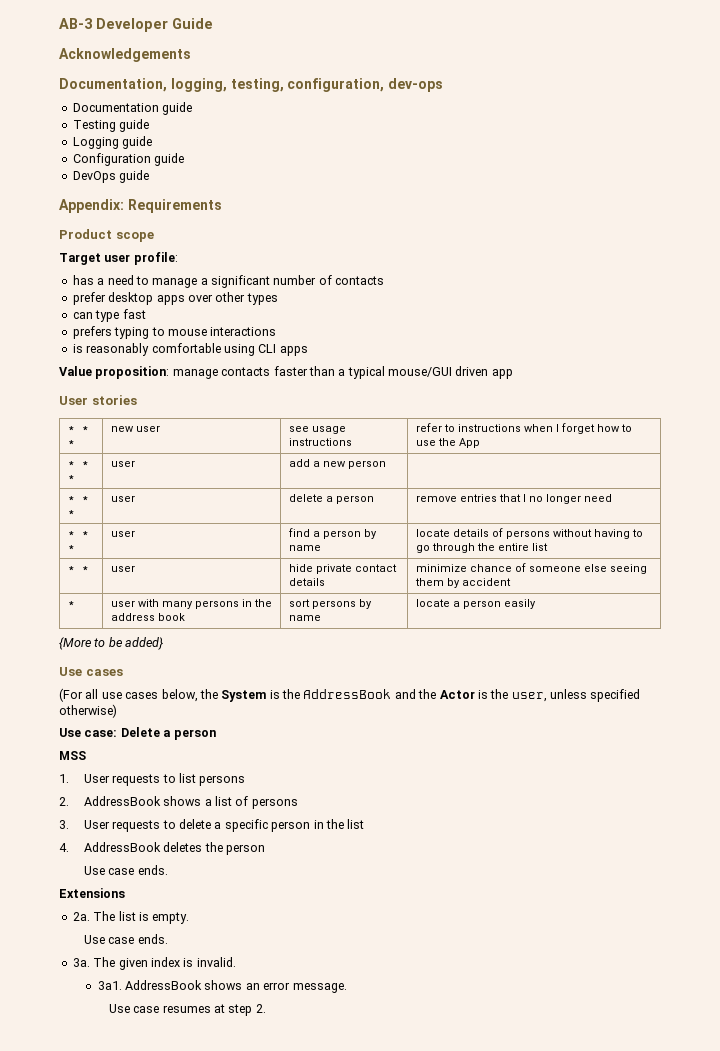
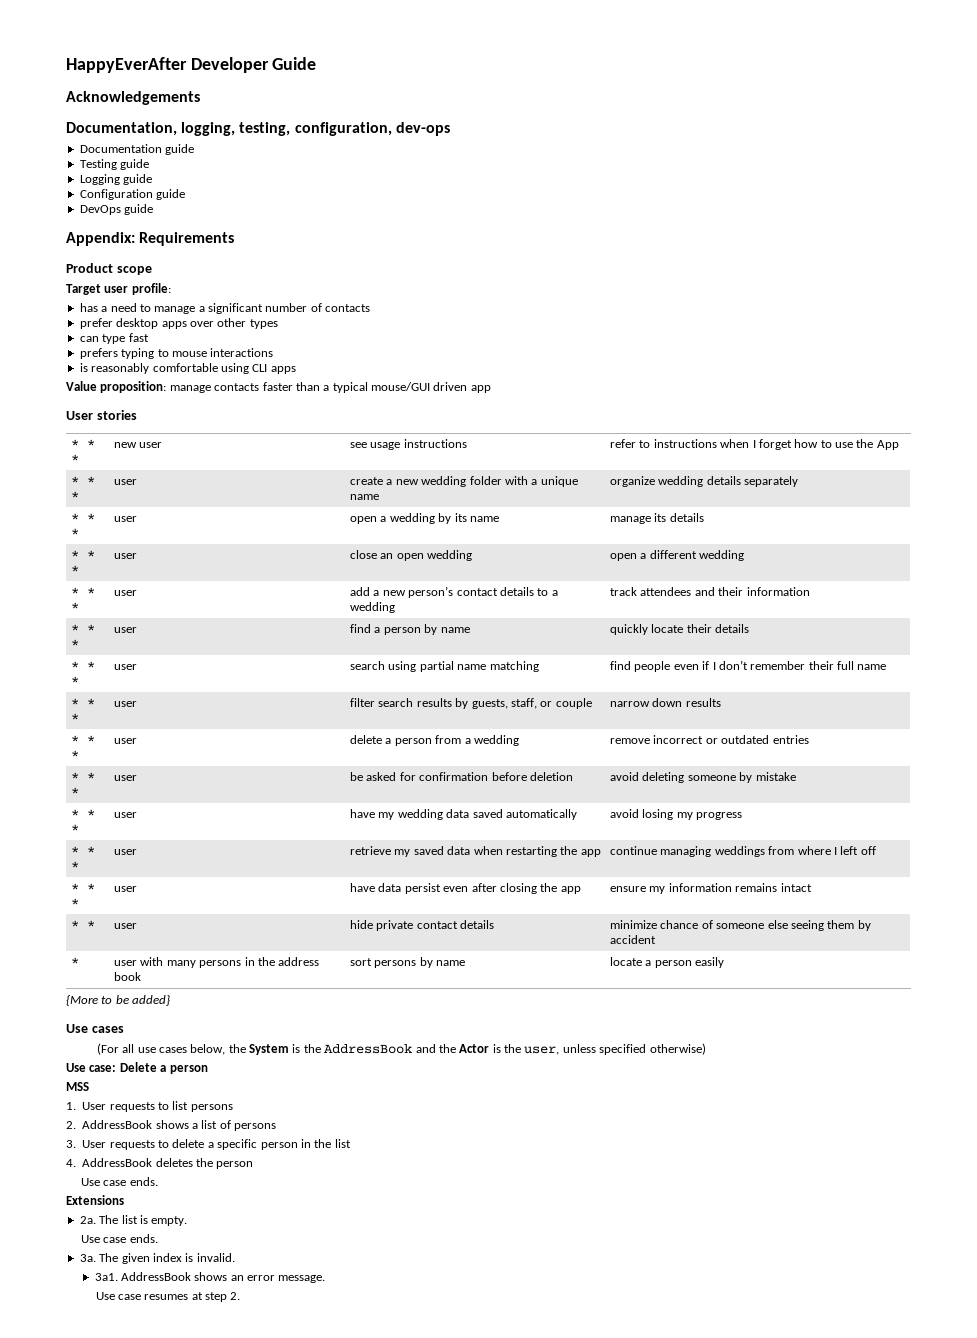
[59,18,93,29] AB-3 -> [66,57,187,73] HappyEverAfter
[288,459,386,469] [67,496,89,502] [67,510,75,516] [110,495,135,502] [288,494,374,504] [415,494,612,504] add a new person | // * * * | user | delete a person | remove entries that I no longer need -> [350,476,578,487] [350,494,380,500] [610,476,799,487] [71,513,96,522] [71,528,80,537] [114,516,138,522] [350,513,499,524] [610,513,704,524] [71,550,96,559] [71,565,80,574] [114,553,138,559] [350,550,473,561] [610,550,745,561] [71,587,96,596] [71,602,80,611] [114,590,138,596] [350,586,558,598] [350,602,396,613] [610,587,810,596] create a new wedding folder with a unique name | organize wedding details separately // * * * | user | open a wedding by its name | manage its details // * * * | user | close an open wedding | open a different wedding // * * * | user | add a new person’s contact details to a wedding | track attendees and their information
[415,528,643,539] [415,543,548,553] locate details of persons without having to go through the entire list -> [610,624,750,635] [71,661,96,670] [71,676,80,685] [114,664,138,670] [350,661,539,672] [610,660,887,672] [71,698,96,707] [71,713,80,722] [114,701,138,707] [350,698,592,709] [610,698,721,707] [71,735,96,744] [71,750,80,759] [114,738,138,744] [350,735,519,746] [610,735,809,744] [71,772,96,781] [71,787,80,796] [114,775,138,781] [350,772,573,781] [610,772,796,783] [71,809,96,818] [71,824,80,833] [114,812,138,818] [350,809,577,820] [610,809,743,820] [71,846,96,855] [71,861,80,870] [114,849,138,855] [350,846,601,857] [610,846,876,857] [71,883,96,892] [71,898,80,907] [114,886,138,892] [350,883,581,894] [610,883,812,894] quickly locate their details // * * * | user | search using partial name matching | find people even if I don’t remember their full name // * * * | user | filter search results by guests, staff, or couple | narrow down results // * * * | user | delete a person from a wedding | remove incorrect or outdated entries // * * * | user | be asked for confirmation before deletion | avoid deleting someone by mistake // * * * | user | have my wedding data saved automatically | avoid losing my progress // * * * | user | retrieve my saved data when restarting the app | continue managing weddings from where I left off // * * * | user | have data persist even after closing the app | ensure my information remains intact

